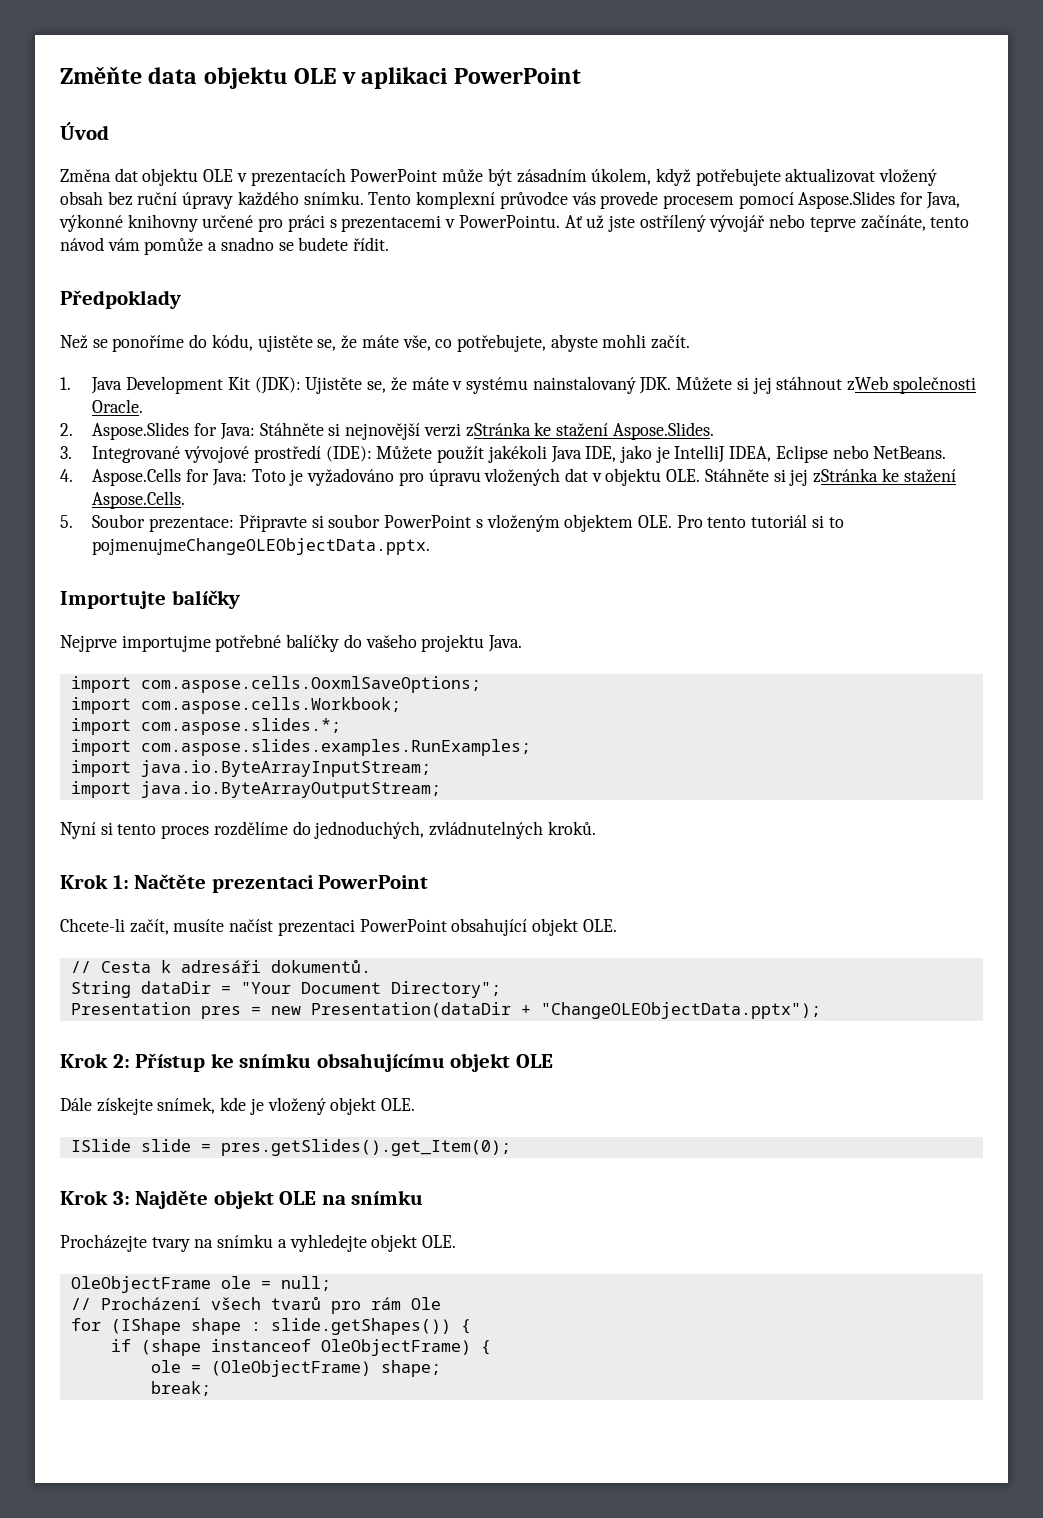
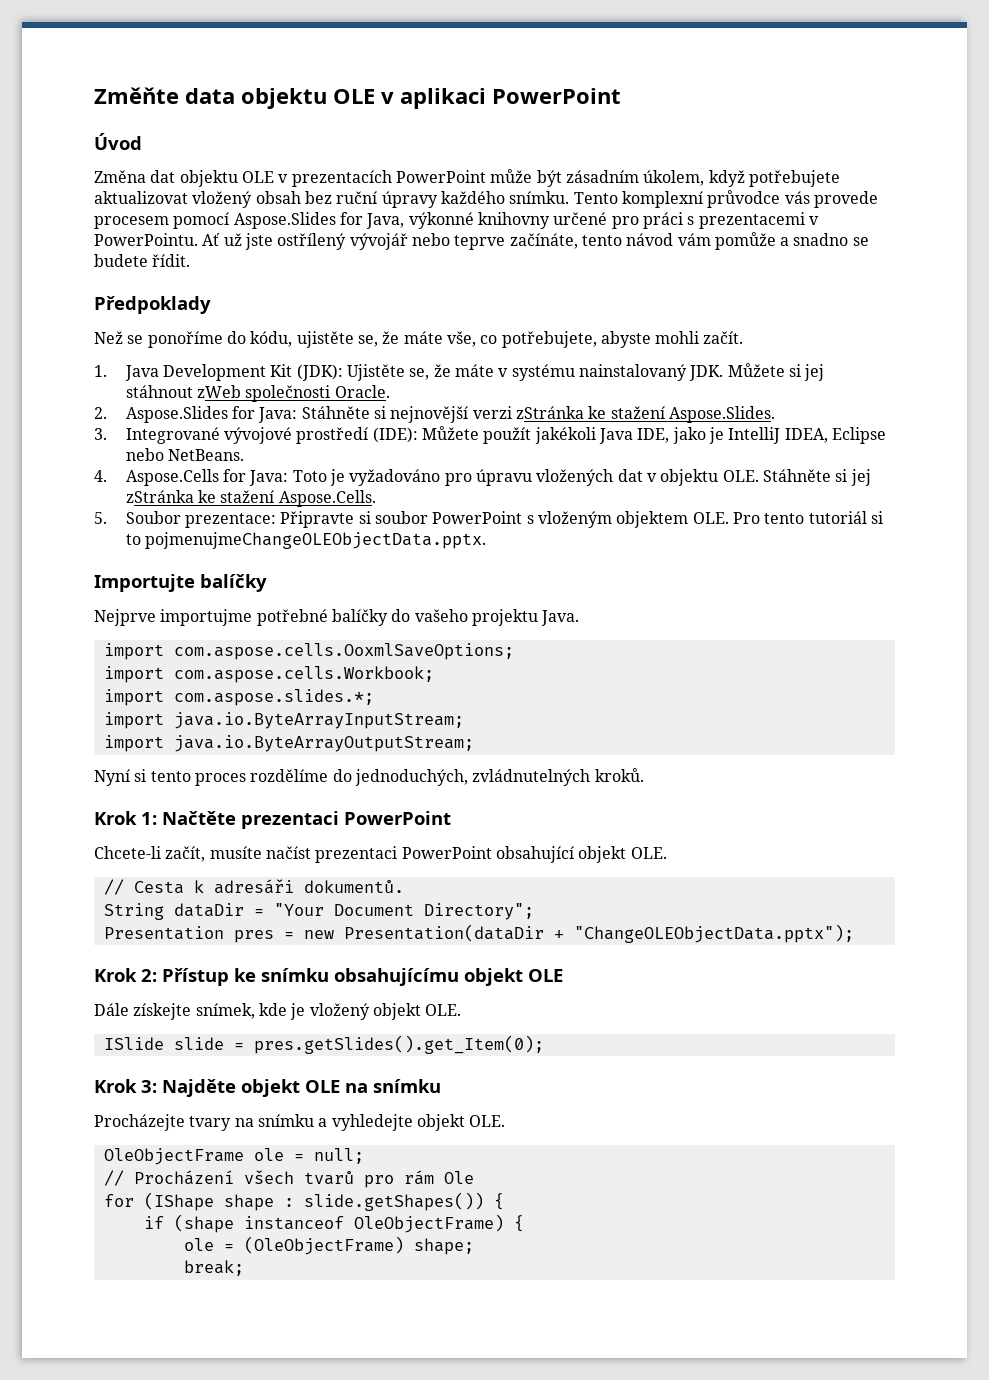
[70,739,531,756] // import com.aspose.slides.examples.RunExamples; -> (374, 697) none

